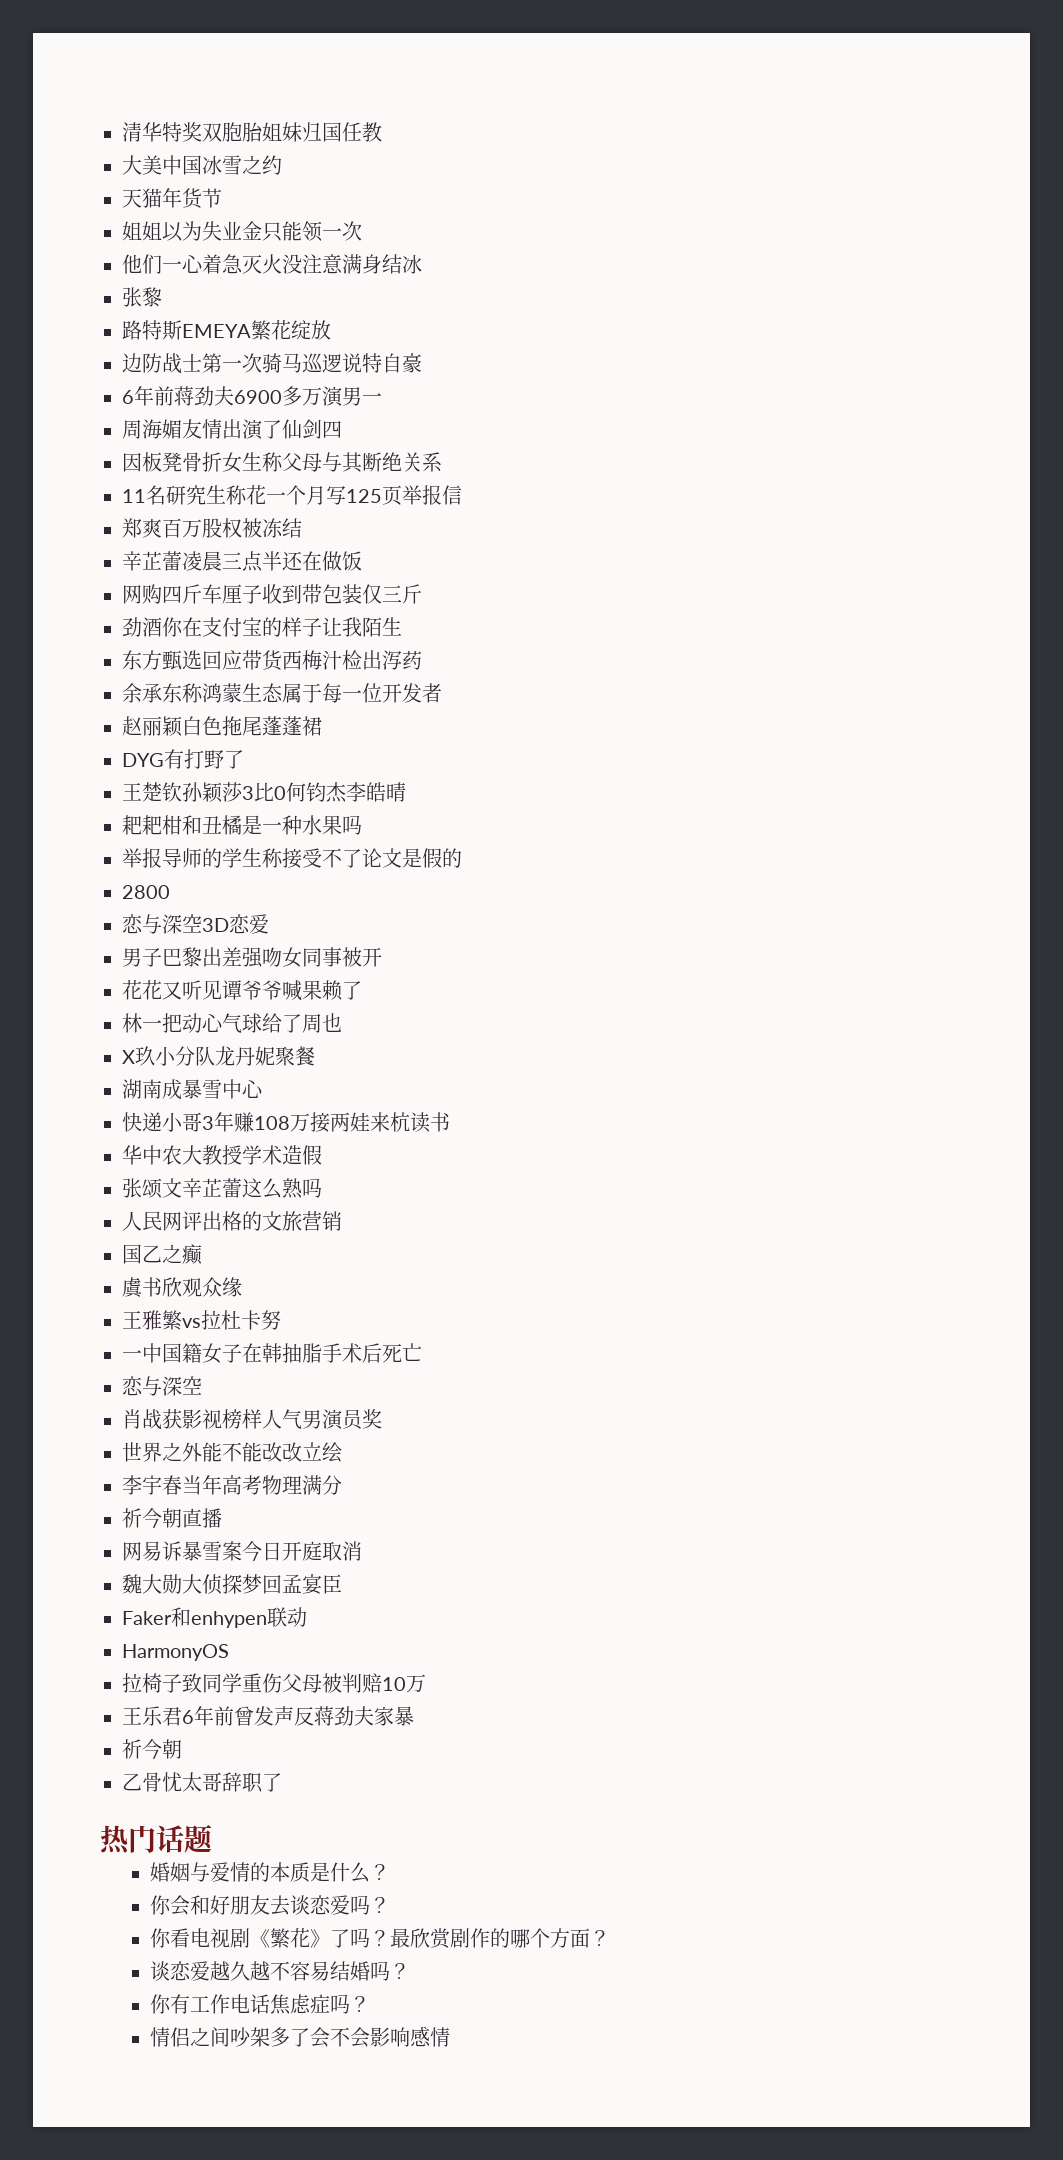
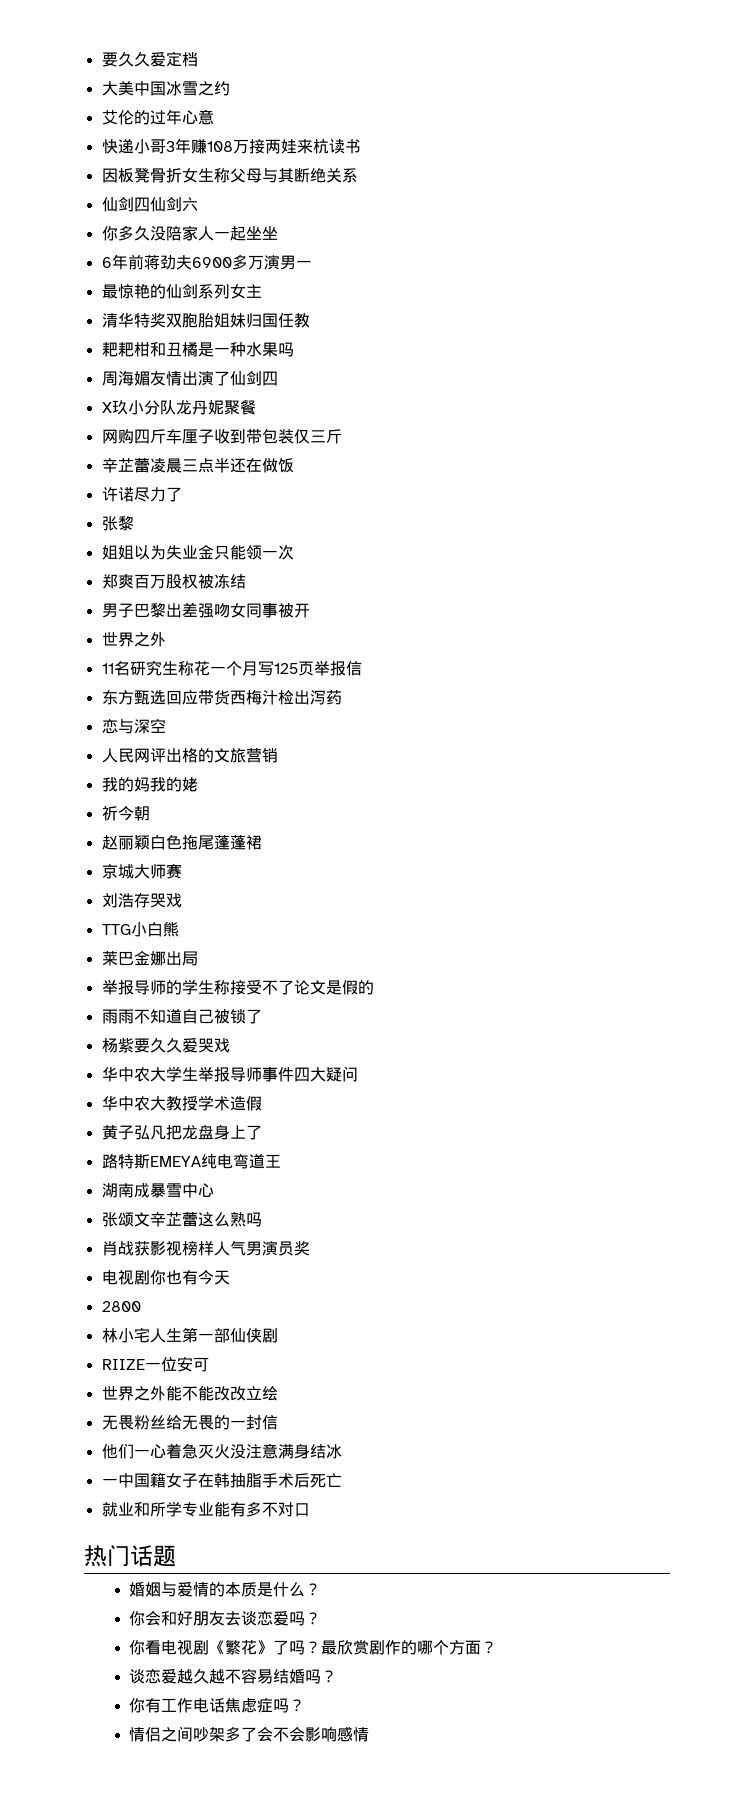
[122,122,382,142] [122,155,282,175] [122,188,222,209] [122,221,362,242] [122,254,422,274] [122,287,162,307] [122,320,331,340] [122,353,422,374] [122,386,382,407] [122,419,342,440] 清华特奖双胞胎姐妹归国任教 // 大美中国冰雪之约 // 天猫年货节 // 姐姐以为失业金只能领一次 // 他们一心着急灭火没注意满身结冰 // 张黎 // 路特斯EMEYA繁花绽放 // 边防战士第一次骑马巡逻说特自豪 // 6年前蒋劲夫6900多万演男一 // 周海媚友情出演了仙剑四 -> [101,51,198,67] [101,81,230,96] [101,109,214,125] [101,138,361,154] 要久久爱定档 // 大美中国冰雪之约 // 艾伦的过年心意 // 快递小哥3年赚108万接两娃来杭读书
(442, 462) none -> [101,197,198,212] [101,225,278,241] [101,254,312,270] [101,284,262,299] [101,313,310,328] [101,342,294,357] [101,371,278,386] [101,400,256,415] [101,428,342,444] [101,458,294,473] [101,487,182,502] [101,516,134,531] [101,544,294,560] [101,574,246,589] [101,602,310,618] [101,632,166,647] // 仙剑四仙剑六 // 你多久没陪家人一起坐坐 // 6年前蒋劲夫6900多万演男一 // 最惊艳的仙剑系列女主 // 清华特奖双胞胎姐妹归国任教 // 耙耙柑和丑橘是一种水果吗 // 周海媚友情出演了仙剑四 // X玖小分队龙丹妮聚餐 // 网购四斤车厘子收到带包装仅三斤 // 辛芷蕾凌晨三点半还在做饭 // 许诺尽力了 // 张黎 // 姐姐以为失业金只能领一次 // 郑爽百万股权被冻结 // 男子巴黎出差强吻女同事被开 // 世界之外
[122,518,302,538] [122,551,362,572] [122,584,422,604] [122,617,402,637] // 郑爽百万股权被冻结 // 辛芷蕾凌晨三点半还在做饭 // 网购四斤车厘子收到带包装仅三斤 // 劲酒你在支付宝的样子让我陌生 -> (362, 668) none
[122,683,442,703] 余承东称鸿蒙生态属于每一位开发者 -> [101,718,166,734] [101,748,278,763] [101,777,198,792] [101,805,150,821] 恋与深空 // 人民网评出格的文旅营销 // 我的妈我的姥 // 祈今朝
[122,749,244,769] [122,782,406,803] [122,815,362,835] DYG有打野了 // 王楚钦孙颖莎3比0何钧杰李皓晴 // 耙耙柑和丑橘是一种水果吗 -> [101,863,182,879] [101,893,182,908] [101,921,179,937] [101,951,198,966] 京城大师赛 // 刘浩存哭戏 // TTG小白熊 // 莱巴金娜出局
[122,885,170,899] [122,914,269,934] [122,947,382,968] [122,980,362,1001] [122,1013,342,1033] [122,1046,315,1066] [122,1079,264,1100] [122,1112,450,1133] 2800 // 恋与深空3D恋爱 // 男子巴黎出差强吻女同事被开 // 花花又听见谭爷爷喊果赖了 // 林一把动心气球给了周也 // X玖小分队龙丹妮聚餐 // 湖南成暴雪中心 // 快递小哥3年赚108万接两娃来杭读书 -> [101,1009,262,1024] [101,1037,230,1053] [101,1066,358,1082] 雨雨不知道自己被锁了 // 杨紫要久久爱哭戏 // 华中农大学生举报导师事件四大疑问
(322, 1155) none -> [101,1124,262,1140] [101,1154,281,1169] [101,1183,214,1198] // 黄子弘凡把龙盘身上了 // 路特斯EMEYA纯电弯道王 // 湖南成暴雪中心
[122,1211,342,1231] [122,1244,203,1265] [122,1277,242,1298] [122,1310,281,1330] 人民网评出格的文旅营销 // 国乙之癫 // 虞书欣观众缘 // 王雅繁vs拉杜卡努 -> [101,1240,310,1256] [101,1269,230,1285] [101,1301,141,1312] [101,1327,278,1343] [101,1356,209,1372] [101,1386,278,1401] [101,1414,278,1430] [101,1443,342,1459] 肖战获影视榜样人气男演员奖 // 电视剧你也有今天 // 2800 // 林小宅人生第一部仙侠剧 // RIIZE一位安可 // 世界之外能不能改改立绘 // 无畏粉丝给无畏的一封信 // 他们一心着急灭火没注意满身结冰
[122,1376,202,1396] [122,1409,382,1430] [122,1442,342,1463] [122,1475,342,1495] [122,1508,222,1529] [122,1541,362,1562] [122,1574,342,1595] [122,1607,307,1628] [122,1644,229,1661] [122,1673,426,1693] [122,1706,414,1726] [122,1739,182,1760] [122,1772,282,1793] 恋与深空 // 肖战获影视榜样人气男演员奖 // 世界之外能不能改改立绘 // 李宇春当年高考物理满分 // 祈今朝直播 // 网易诉暴雪案今日开庭取消 // 魏大勋大侦探梦回孟宴臣 // Faker和enhypen联动 // HarmonyOS // 拉椅子致同学重伤父母被判赔10万 // 王乐君6年前曾发声反蒋劲夫家暴 // 祈今朝 // 乙骨忧太哥辞职了 -> [101,1501,310,1517] 就业和所学专业能有多不对口

